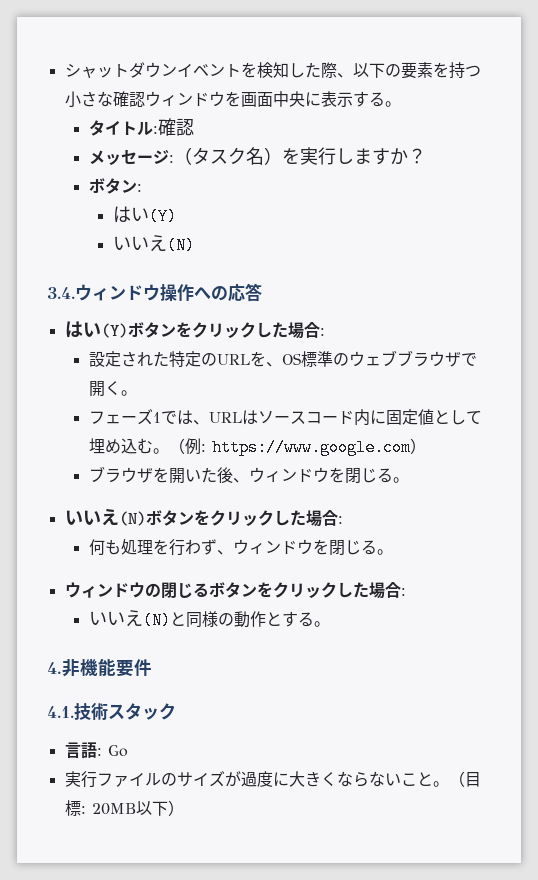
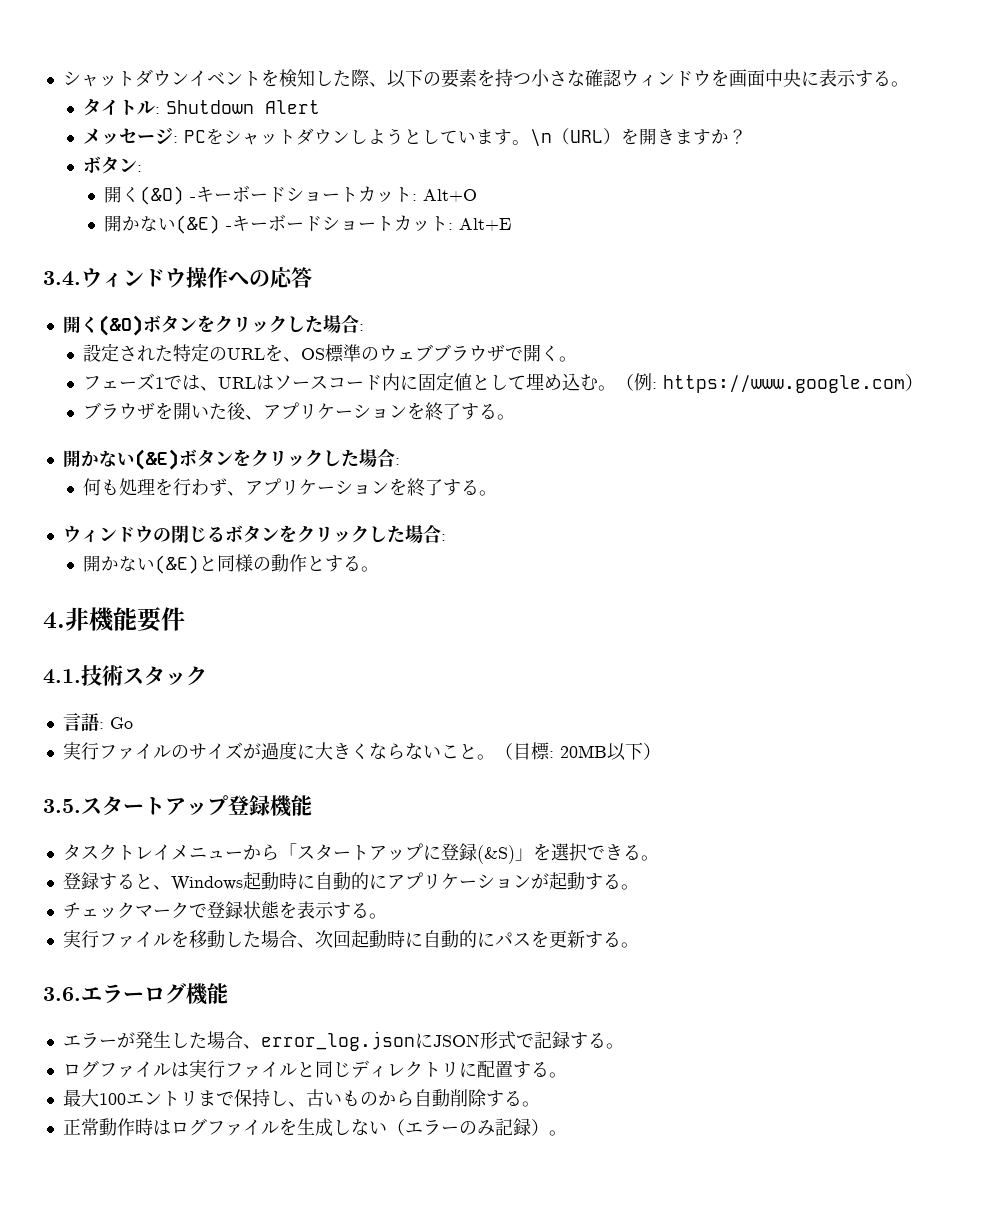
[157,118,194,136] 確認 -> [166,100,321,114] Shutdown Alert
[173,147,354,165] （タスク名）を実行し -> [184,128,676,147] PCをシャットダウンしようとしています。\n（URL）を開き
[112,206,177,225] [112,235,195,254] はい(Y) // いいえ(N) -> [104,185,478,205] [104,214,512,234] 開く(&O) -キーボードショートカット: Alt+O // 開かない(&E) -キーボードショートカット: Alt+E
[64,321,128,338] はい(Y) -> [62,315,143,336] 開く(&O)
[248,467,409,484] [64,508,146,526] ウィンドウを閉じる。 // いいえ(N) -> [263,402,516,421] [62,449,179,470] アプリケーションを終了する。 // 開かない(&E)
[232,539,361,556] ウィンドウを閉じ -> [245,478,462,497] アプリケーションを終了す
[88,610,171,629] いいえ(N) -> [83,555,200,574] 開かない(&E)
(184, 808) none -> [43,795,312,817] [62,843,659,864] [62,872,639,891] [62,901,387,919] [62,930,639,948] [43,983,228,1005] [62,1031,624,1051] [62,1060,567,1078] [62,1089,540,1107] [62,1118,567,1136] // 3.5.スタートアップ登録機能 // タスクトレイメニューから「スタートアップに登録(&S)」を選択できる。 // 登録すると、Windows起動時に自動的にアプリケーションが起動する。 // チェックマークで登録状態を表示する。 // 実行ファイルを移動した場合、次回起動時に自動的にパスを更新する。 // 3.6.エラーログ機能 // エラーが発生した場合、error_log.jsonにJSON形式で記録する。 // ログファイルは実行ファイルと同じディレクトリに配置する。 // 最大100エントリまで保持し、古いものから自動削除する。 // 正常動作時はログファイルを生成しない（エラーのみ記録）。

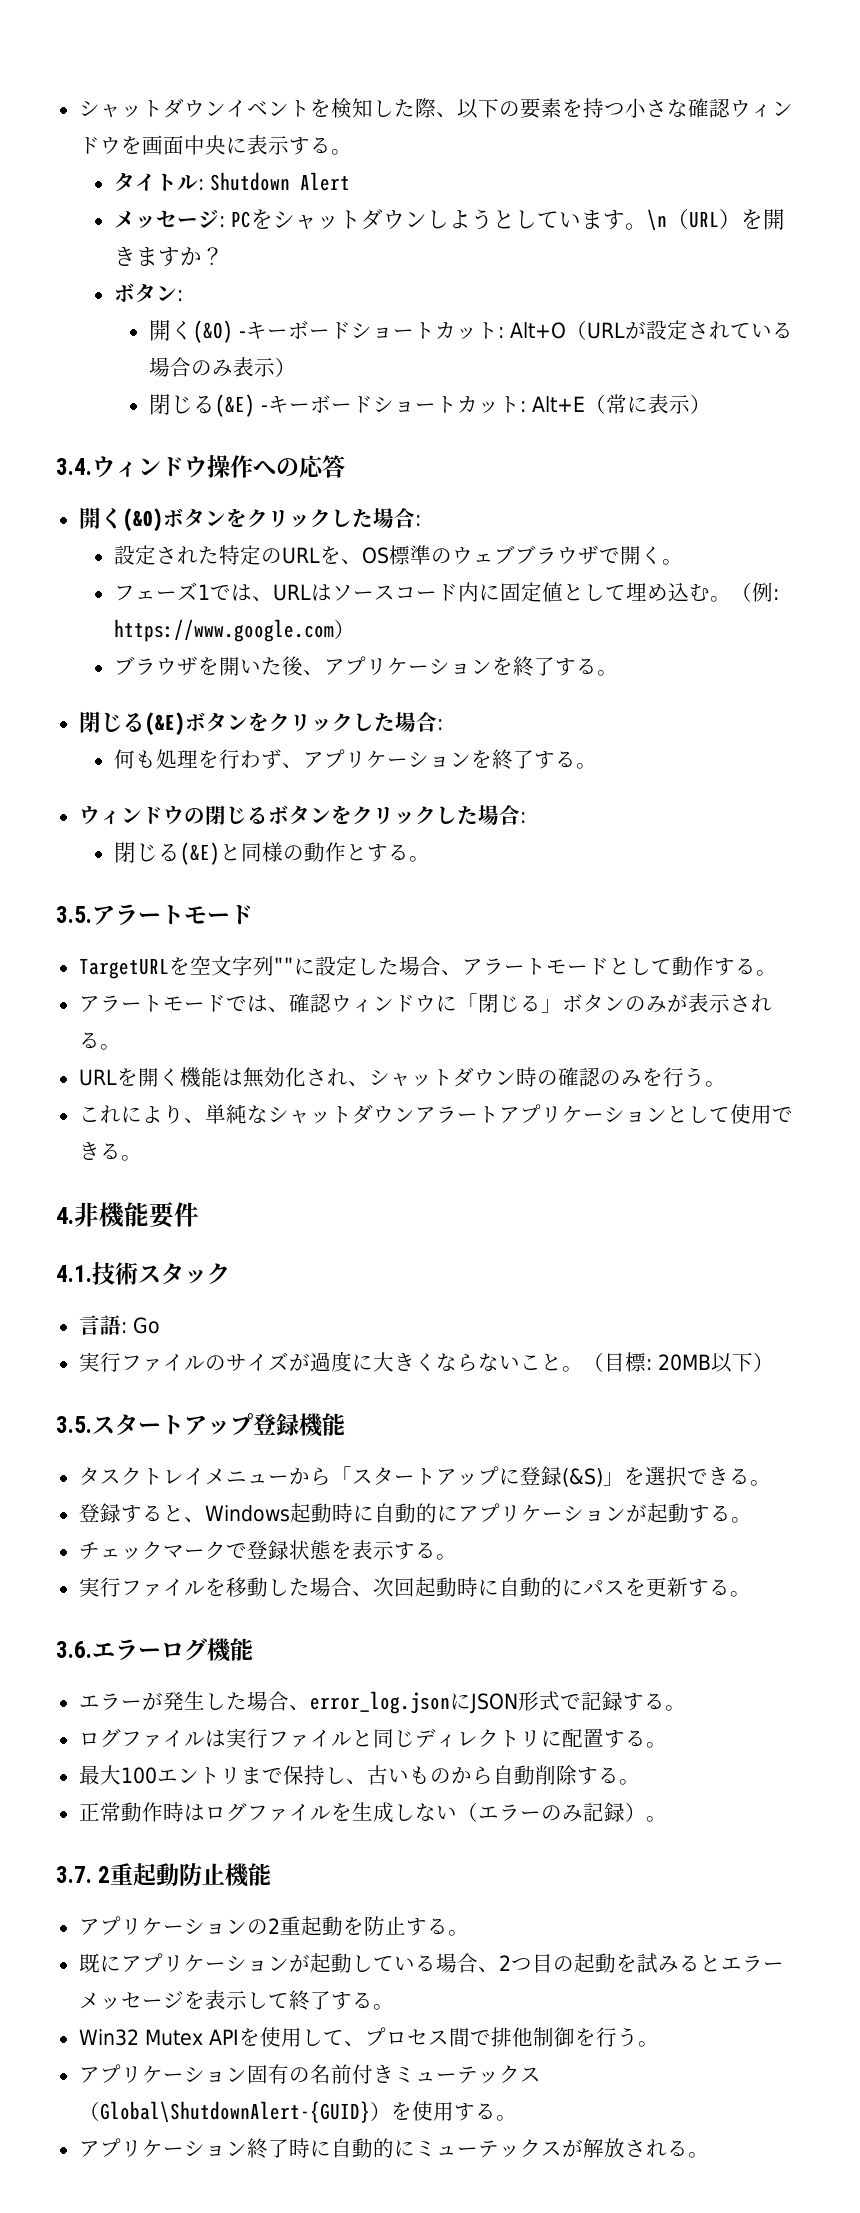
[104,215,177,232] // 開かない -> [565,320,793,340] [148,357,296,377] [148,394,215,415] （URLが設定されている場合のみ表示） // 閉じる
(512, 224) none -> [584,394,711,414] （常に表示）
[62,450,135,467] 開かない -> [78,711,145,733] 閉じる
[83,555,156,572] 開かない -> [113,842,180,863] 閉じる
(380, 569) none -> [56,904,253,926] [78,956,777,979] [78,993,772,1013] [78,1032,121,1050] [78,1067,726,1088] [78,1104,793,1124] [78,1142,142,1161] // 3.5.アラートモード // TargetURLを空文字列""に設定した場合、アラートモードとして動作する。 // アラートモードでは、確認ウィンドウに「閉じる」ボタンのみが表示される。 // URLを開く機能は無効化され、シャットダウン時の確認のみを行う。 // これにより、単純なシャットダウンアラートアプリケーションとして使用できる。
(567, 1133) none -> [56,1863,272,1887] [78,1916,469,1936] [78,1953,784,1973] [78,1990,394,2011] [78,2027,659,2047] [78,2064,541,2084] [78,2101,517,2123] [78,2138,709,2159] // 3.7. 2重起動防止機能 // アプリケーションの2重起動を防止する。 // 既にアプリケーションが起動している場合、2つ目の起動を試みるとエラーメッセージを表示して終了する。 // Win32 Mutex APIを使用して、プロセス間で排他制御を行う。 // アプリケーション固有の名前付きミューテックス（Global\ShutdownAlert-{GUID}）を使用する。 // アプリケーション終了時に自動的にミューテックスが解放される。

